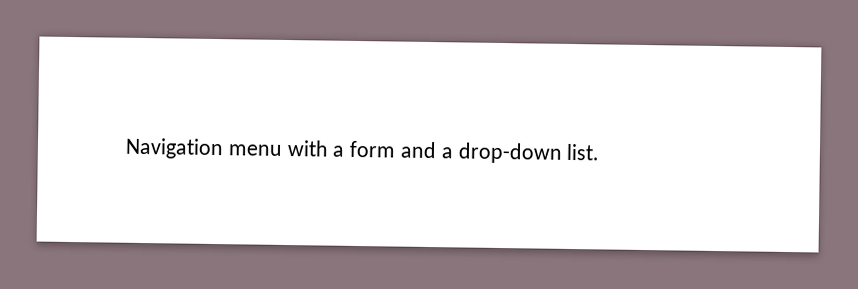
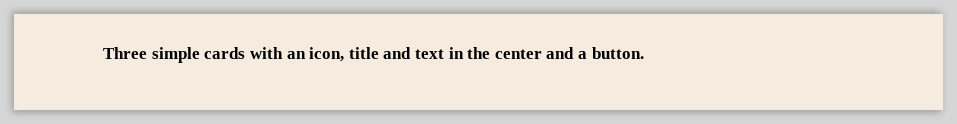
[125,137,601,164] Navigation menu with a form and a drop-down list. -> [103,47,644,63] Three simple cards with an icon, title and text in the center and a button.

